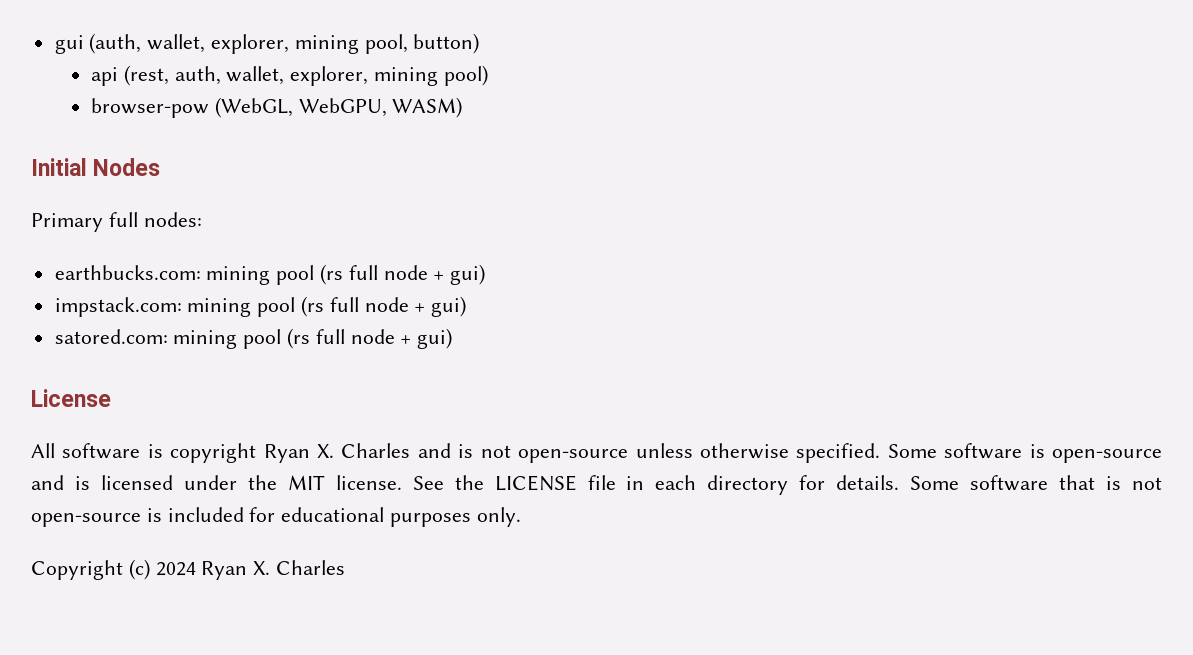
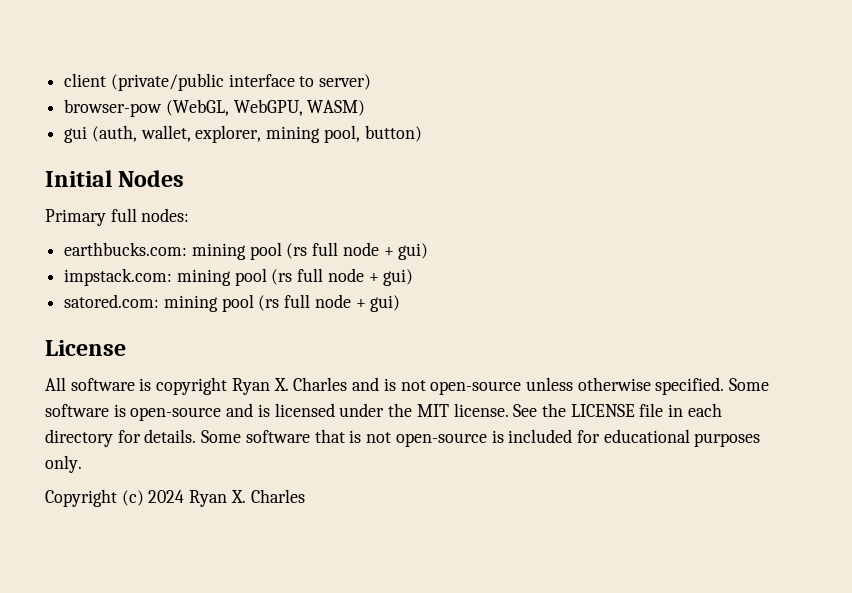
(54, 44) none -> [64,73,372,91] [64,99,366,117] client (private/public interface to server) // browser-pow (WebGL, WebGPU, WASM) //
[91,65,488,86] [91,97,463,118] // api (rest, auth, wallet, explorer, mining pool) // browser-pow (WebGL, WebGPU, WASM) -> (422, 133) none

